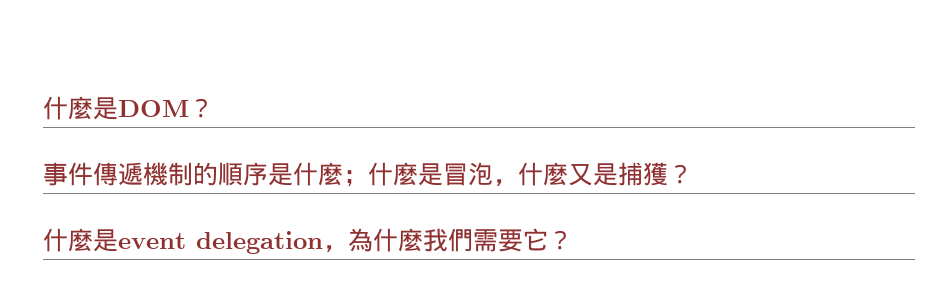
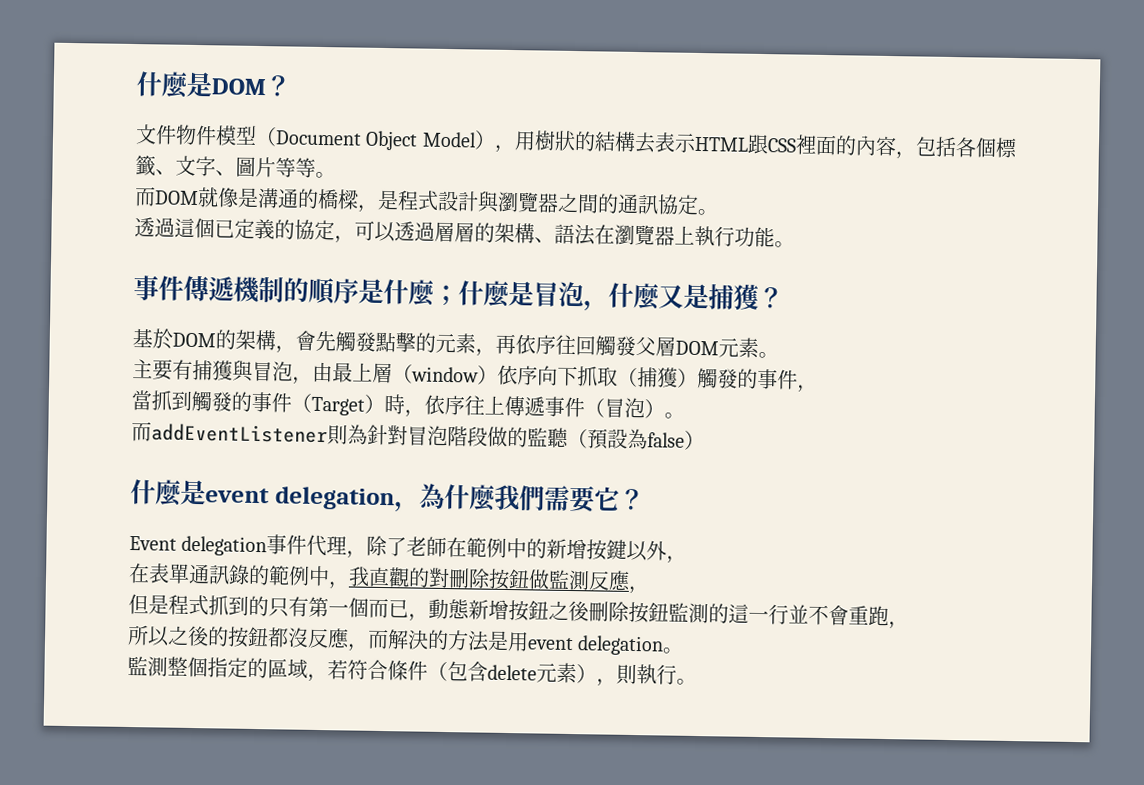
(214, 108) none -> [135,124,1018,160] [135,155,336,179] [134,187,718,216] [134,217,795,248] // 文件物件模型（Document Object Model），用樹狀的結構去表示HTML跟CSS裡面的內容，包括各個標籤、文字、圖片等等。 // 而DOM就像是溝通的橋樑，是程式設計與瀏覽器之間的通訊協定。 // 透過這個已定義的協定，可以透過層層的架構、語法在瀏覽器上執行功能。
(693, 174) none -> [132,328,779,359] [132,359,818,393] [131,390,685,419] [131,422,705,451] // 基於DOM的架構，會先觸發點擊的元素，再依序往回觸發父層DOM元素。 // 主要有捕獲與冒泡，由最上層（window）依序向下抓取（捕獲）觸發的事件， // 當抓到觸發的事件（Target）時，依序往上傳遞事件（冒泡）。 // 而addEventListener則為針對冒泡階段做的監聽（預設為false）
(573, 240) none -> [129,534,688,564] [128,562,649,595] [128,593,909,630] [127,624,684,656] [127,655,697,687] // Event delegation事件代理，除了老師在範例中的新增按鍵以外， // 在表單通訊錄的範例中，我直觀的對刪除按鈕做監測反應， // 但是程式抓到的只有第一個而已，動態新增按鈕之後刪除按鈕監測的這一行並不會重跑， // 所以之後的按鈕都沒反應，而解決的方法是用event delegation。 // 監測整個指定的區域，若符合條件（包含delete元素），則執行。

